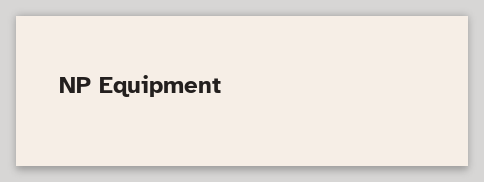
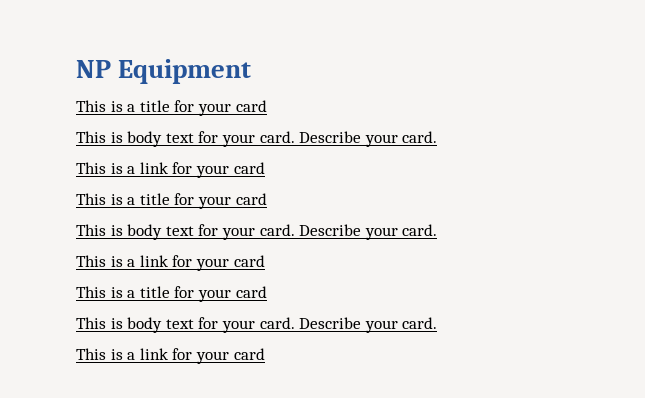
(221, 86) none -> [76,100,267,116] [76,131,438,147] [76,162,265,178] [76,193,267,209] [76,224,438,240] [76,255,265,271] [76,286,267,302] [76,317,438,333] [76,348,265,364] // This is a title for your card // This is body text for your card. Describe your card. // This is a link for your card // This is a title for your card // This is body text for your card. Describe your card. // This is a link for your card // This is a title for your card // This is body text for your card. Describe your card. // This is a link for your card

